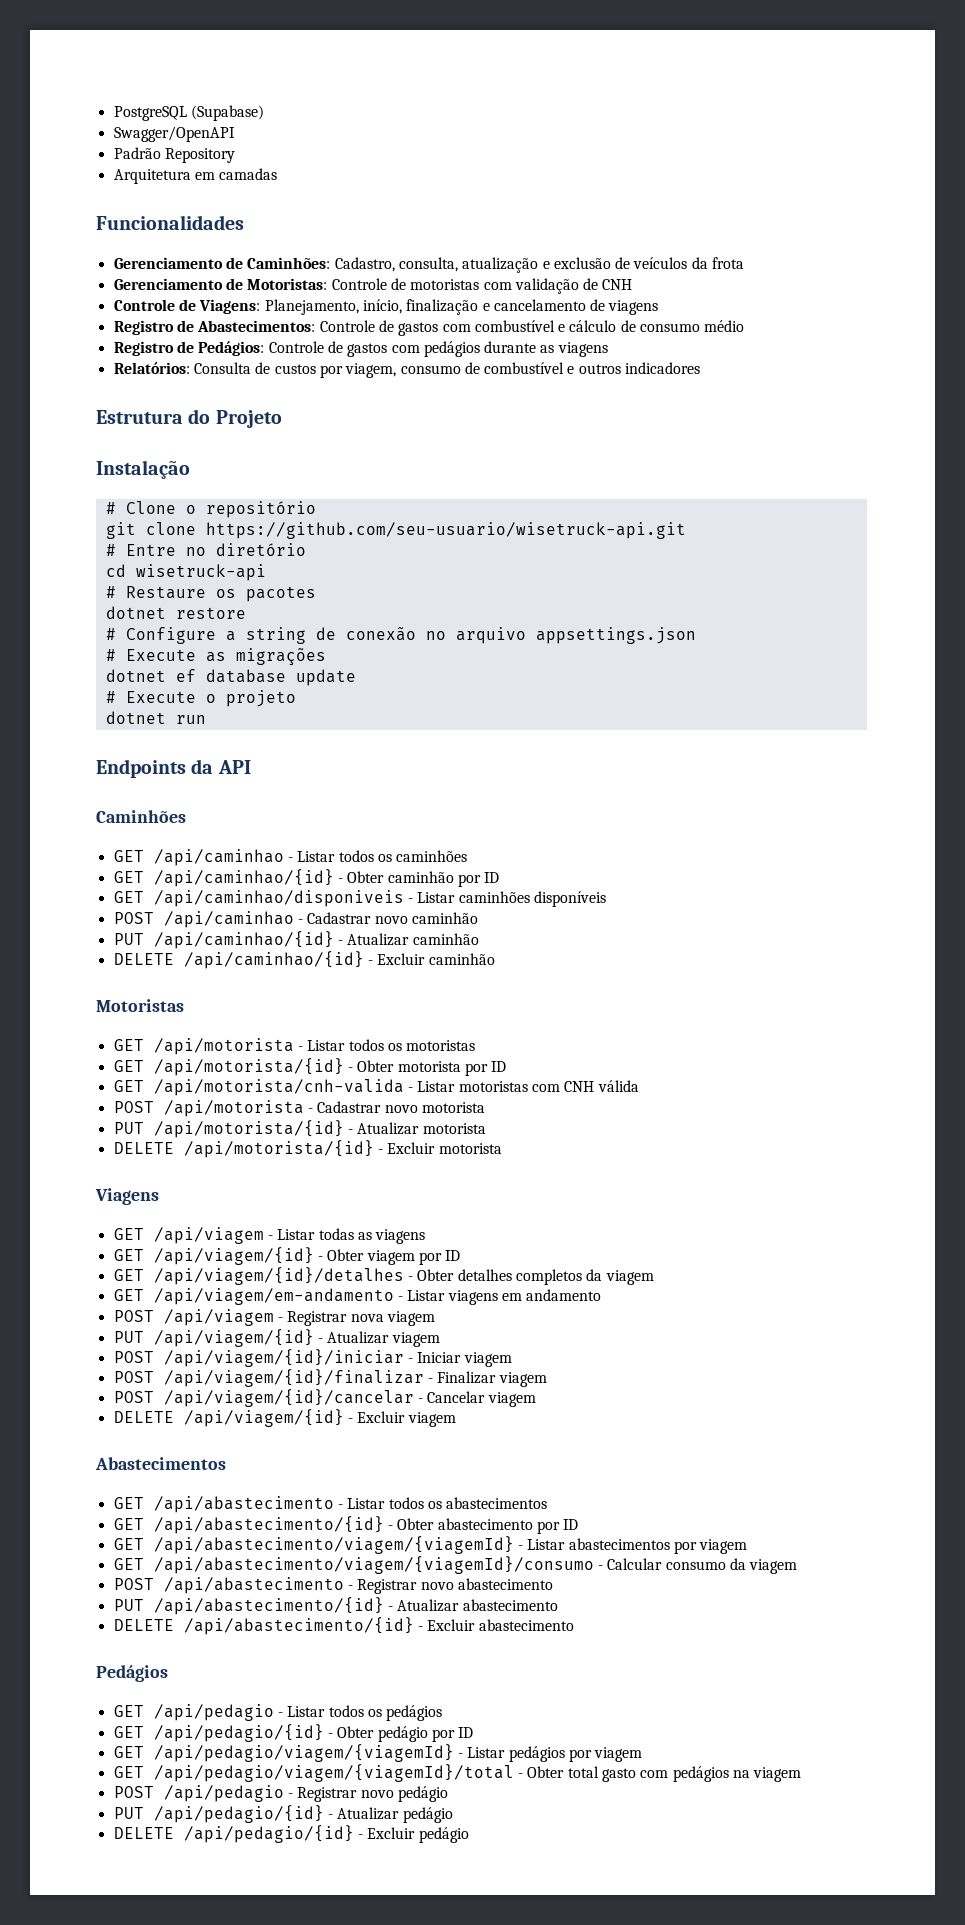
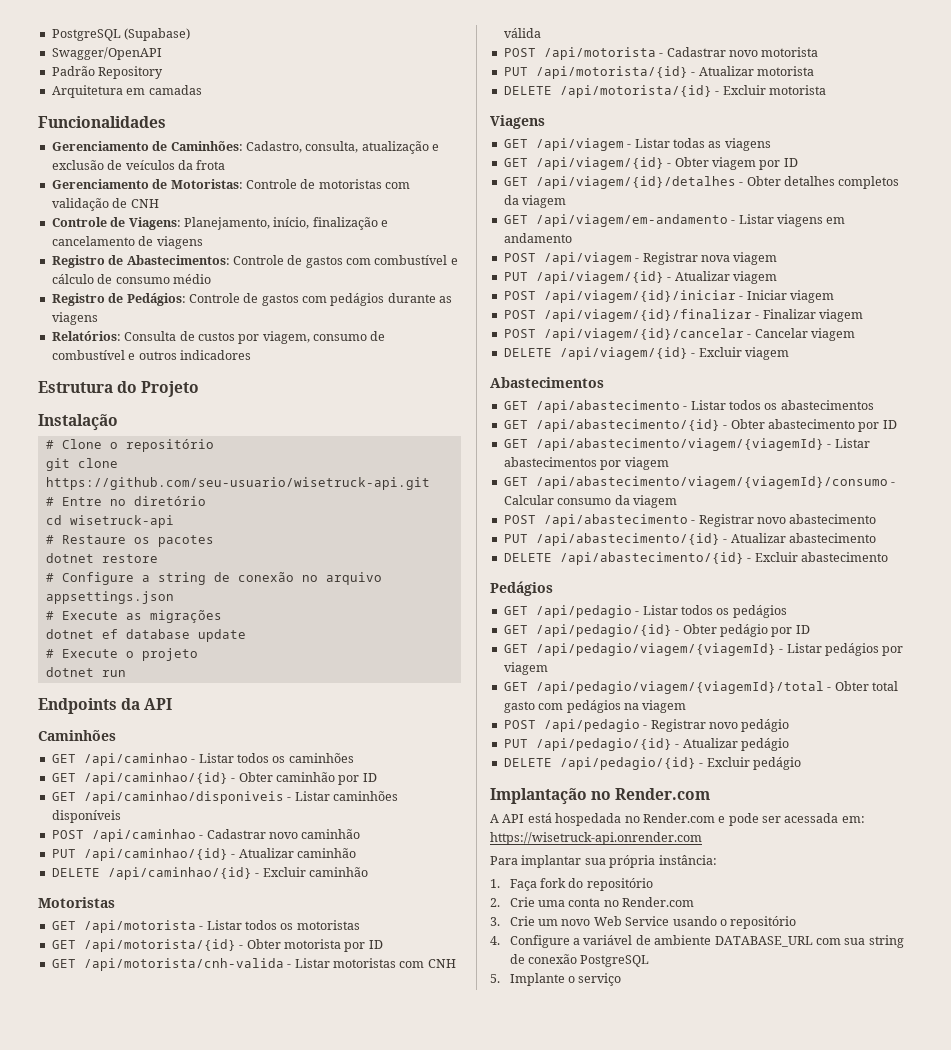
(469, 1835) none -> [490,788,711,805] [490,813,865,826] [490,832,702,845] [490,855,717,868] [490,878,653,891] [490,897,695,907] [490,916,797,929] [490,935,904,948] [509,954,650,967] [490,973,622,986] // Implantação no Render.com // A API está hospedada no Render.com e pode ser acessada em: https://wisetruck-api.onrender.com // Para implantar sua própria instância: // 1. Faça fork do repositório // 2. Crie uma conta no Render.com // 3. Crie um novo Web Service usando o repositório // 4. Configure a variável de ambiente DATABASE_URL com sua string de conexão PostgreSQL // 5. Implante o serviço

